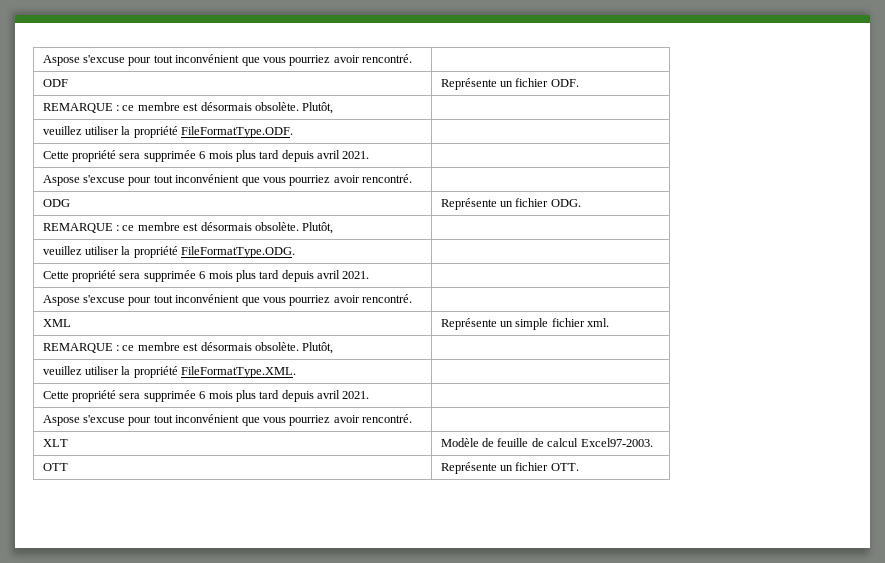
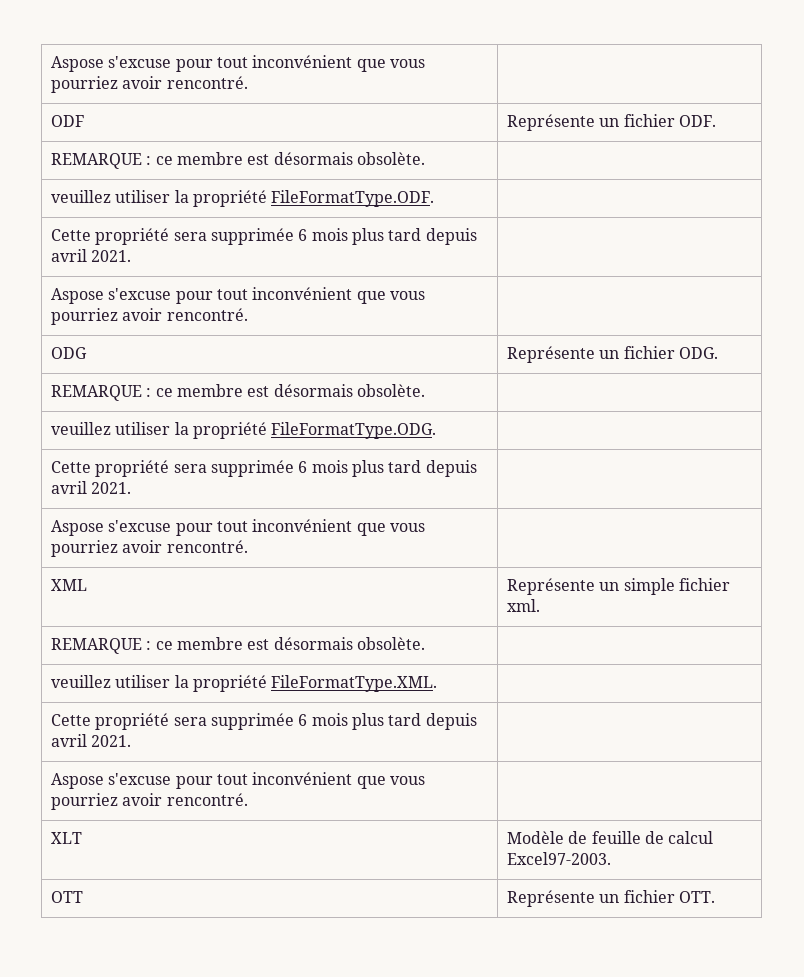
[302,102,334,114] Plutôt, -> (425, 158) none
[302,222,334,234] Plutôt, -> (425, 390) none
[302,342,334,354] Plutôt, -> (425, 643) none

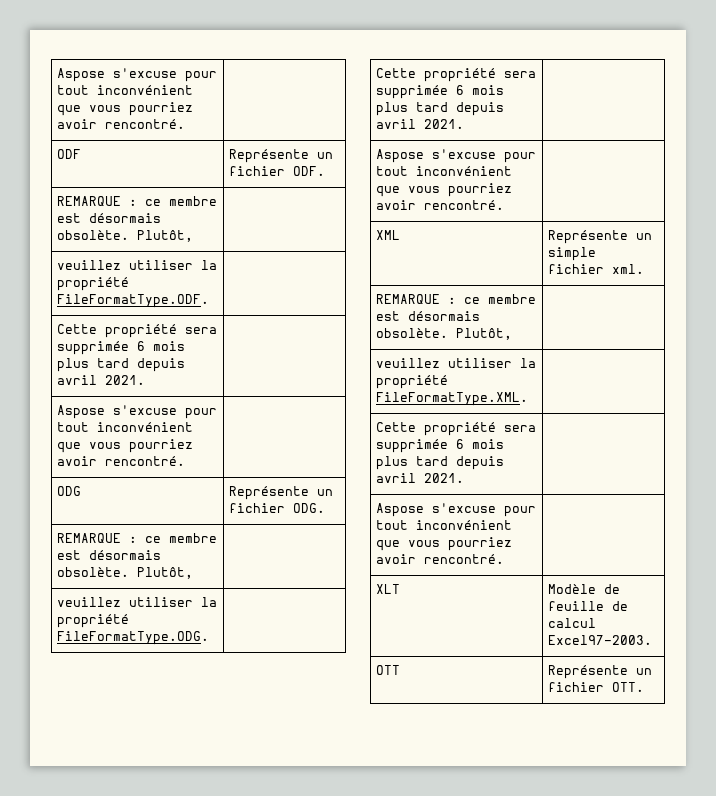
(425, 158) none -> [137,230,194,242] Plutôt,
(425, 390) none -> [137,567,194,579] Plutôt,
(425, 643) none -> [456,328,513,340] Plutôt,

